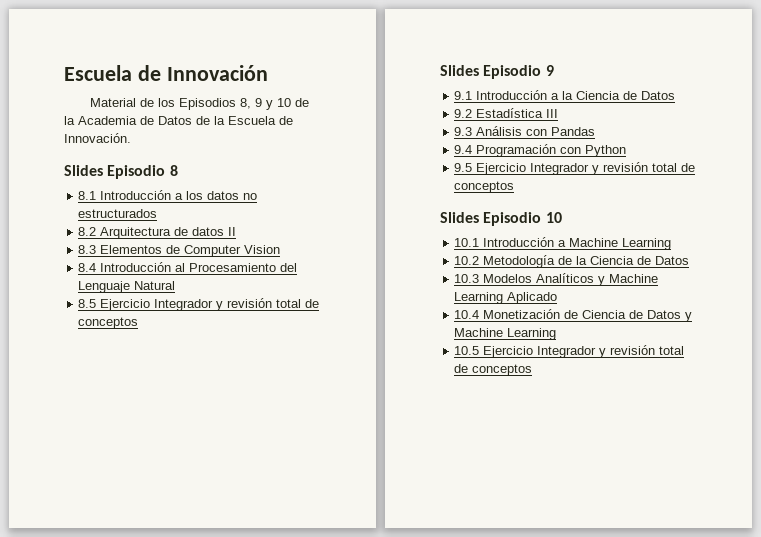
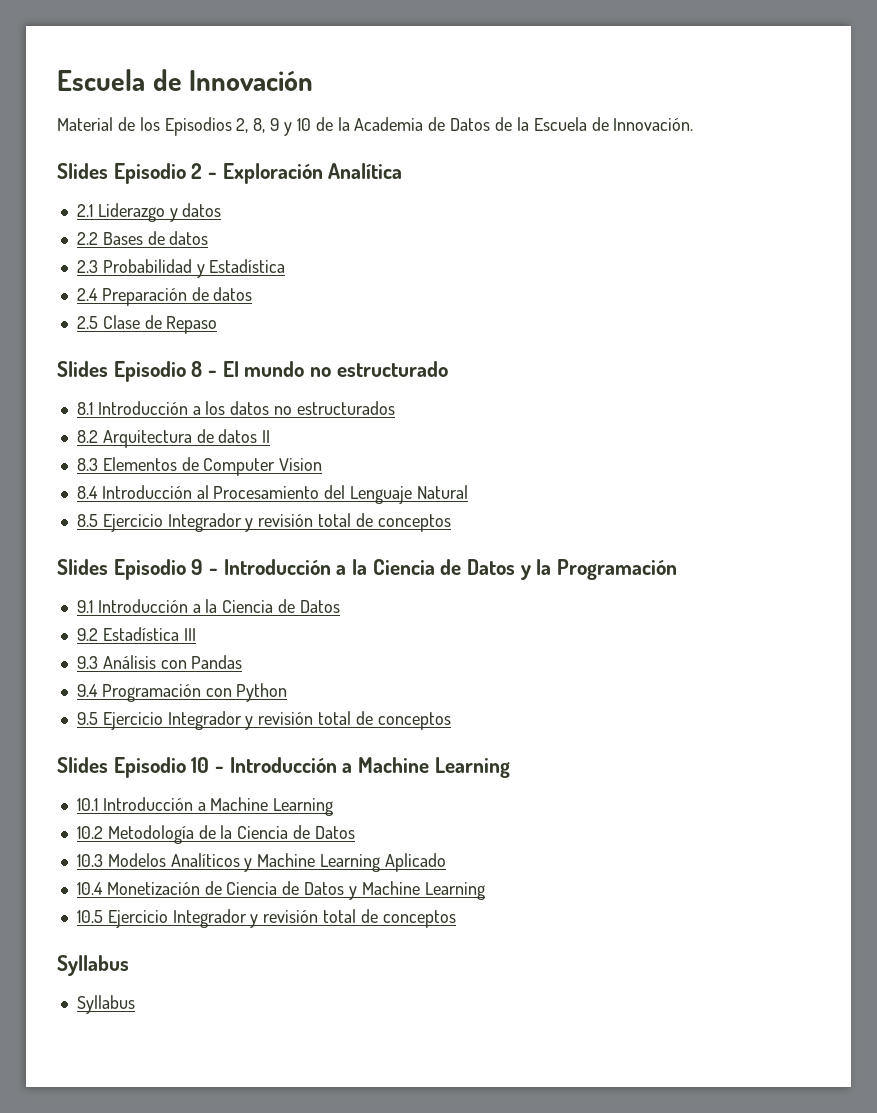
(237, 104) none -> [236,118,249,133] 2,
[169,165,178,176] 8 -> [191,163,403,184] [76,203,222,222] [76,231,209,245] [76,259,286,278] [76,287,253,306] [76,315,218,334] [57,361,448,382] 2 - Exploración Analítica // 2.1 Liderazgo y datos // 2.2 Bases de datos // 2.3 Probabilidad y Estadística // 2.4 Preparación de datos // 2.5 Clase de Repaso // Slides Episodio 8 - El mundo no estructurado
(554, 70) none -> [209,559,678,580] - Introducción a la Ciencia de Datos y la Programación
(562, 217) none -> [215,757,510,778] - Introducción a Machine Learning
(533, 370) none -> [57,955,129,976] [76,995,135,1014] // Syllabus // Syllabus

